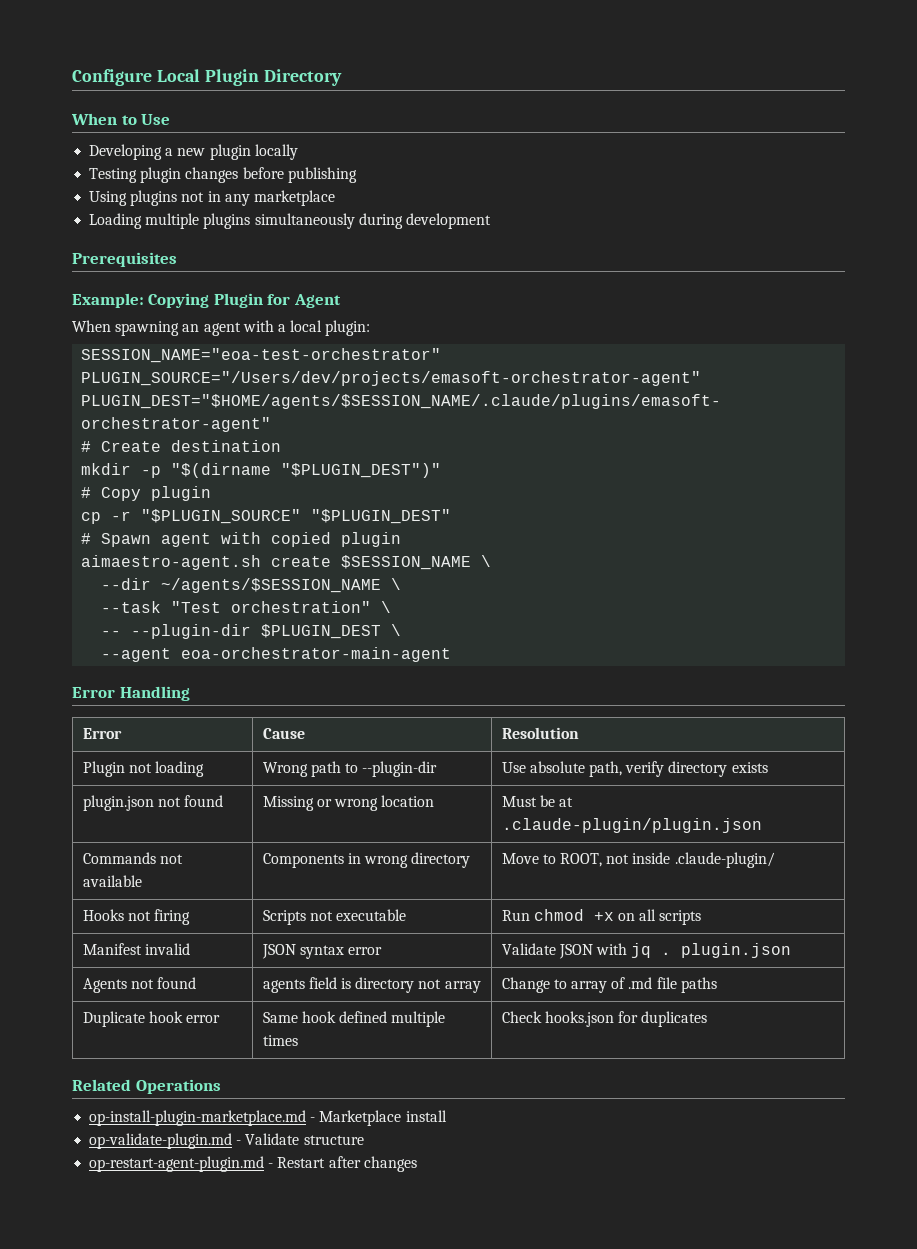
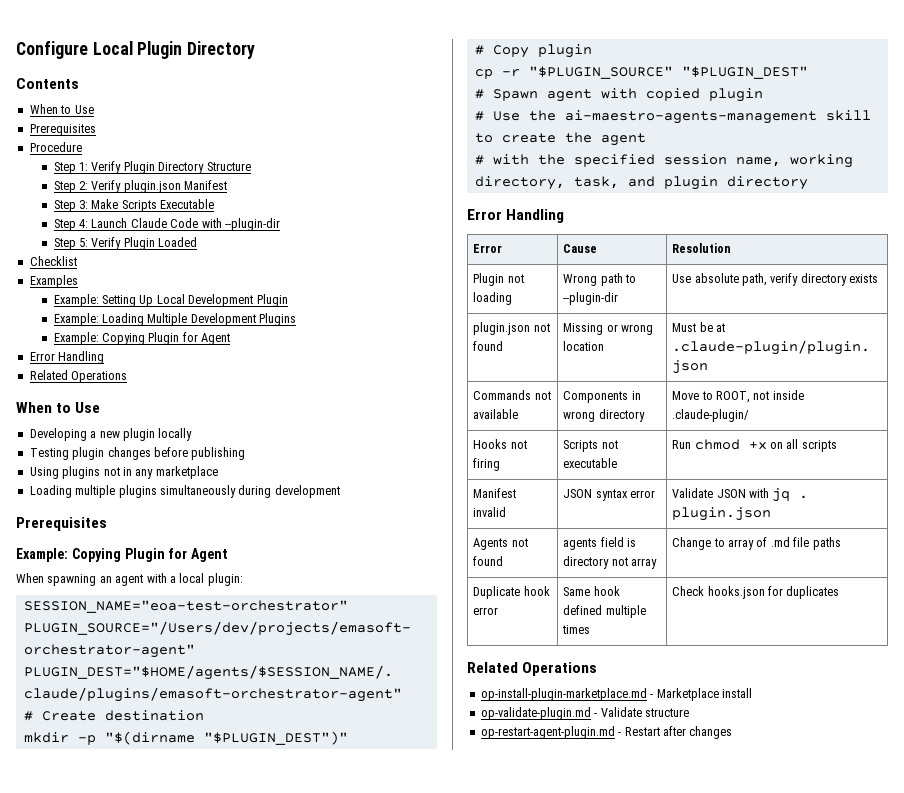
(342, 77) none -> [16,78,79,89] [29,104,94,114] [29,124,96,136] [29,142,82,152] [53,161,251,174] [53,180,228,193] [53,199,215,212] [53,218,280,231] [53,237,198,250] [29,256,77,266] [29,275,78,288] [53,294,288,307] [53,313,297,326] [53,332,231,345] [29,351,105,364] [29,370,128,383] // Contents // When to Use // Prerequisites // Procedure // Step 1: Verify Plugin Directory Structure // Step 2: Verify plugin.json Manifest // Step 3: Make Scripts Executable // Step 4: Launch Claude Code with --plugin-dir // Step 5: Verify Plugin Loaded // Checklist // Examples // Example: Setting Up Local Development Plugin // Example: Loading Multiple Development Plugins // Example: Copying Plugin for Agent // Error Handling // Related Operations
[81,555,492,570] [101,578,402,593] [101,601,392,613] [101,624,402,639] [101,647,452,662] aimaestro-agent.sh create $SESSION_NAME \ // --dir ~/agents/$SESSION_NAME \ // --task "Test orchestration" \ // -- --plugin-dir $PLUGIN_DEST \ // --agent eoa-orchestrator-main-agent -> [474,110,871,124] [474,132,646,146] [474,154,853,168] [474,176,808,190] # Use the ai-maestro-agents-management skill to create the agent // # with the specified session name, working directory, task, and plugin directory

